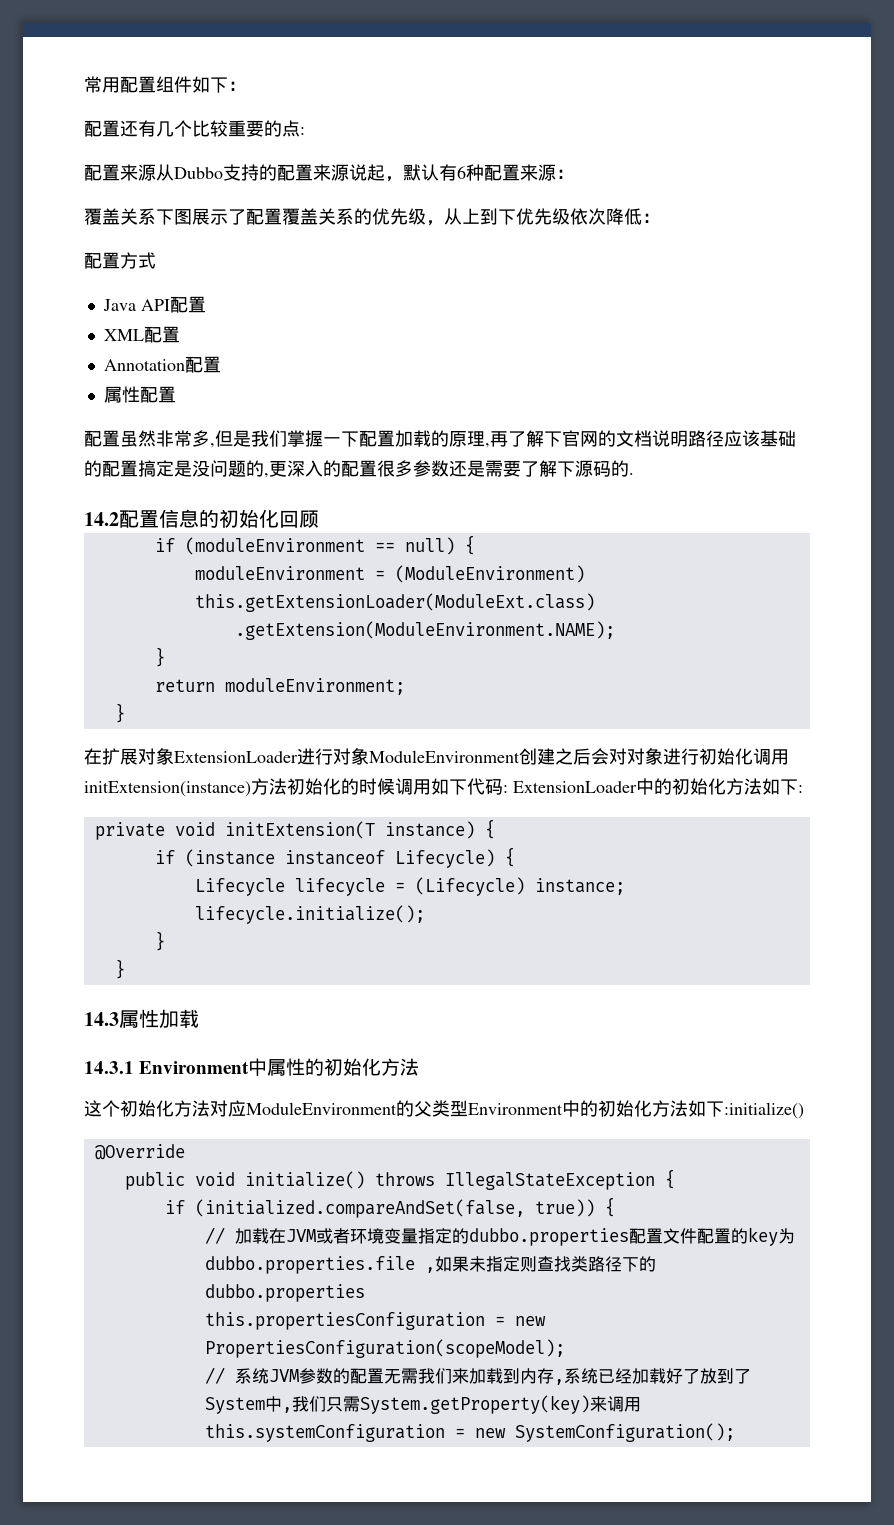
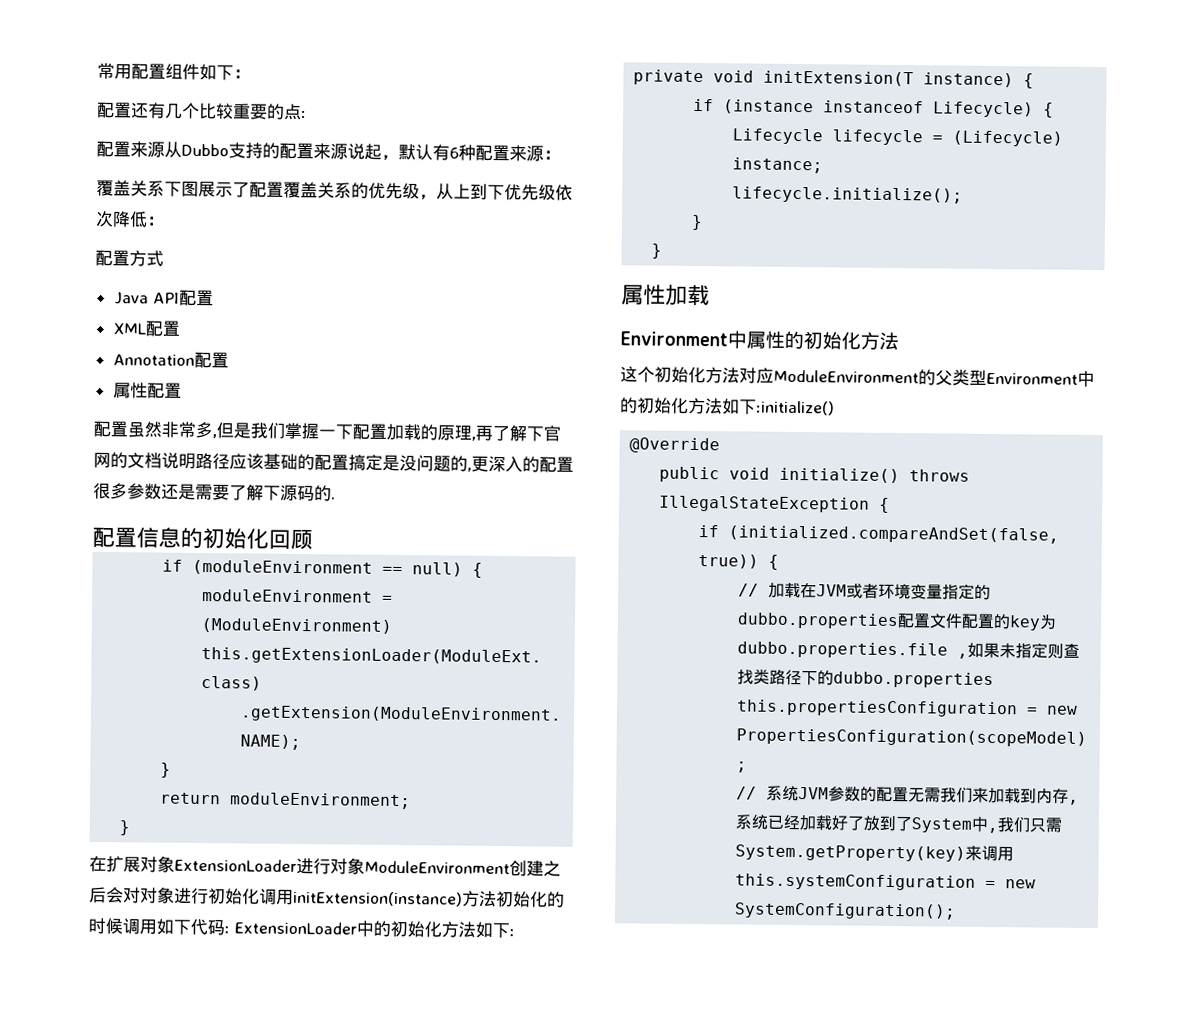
[84,512,119,526] 14.2 -> (336, 498) none
[84,1012,119,1026] 14.3 -> (663, 251) none
[84,1061,134,1074] 14.3.1 -> (710, 295) none

